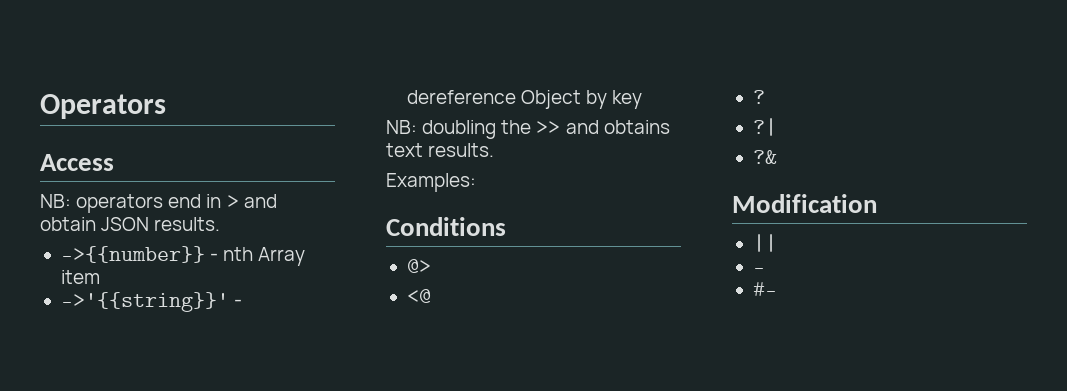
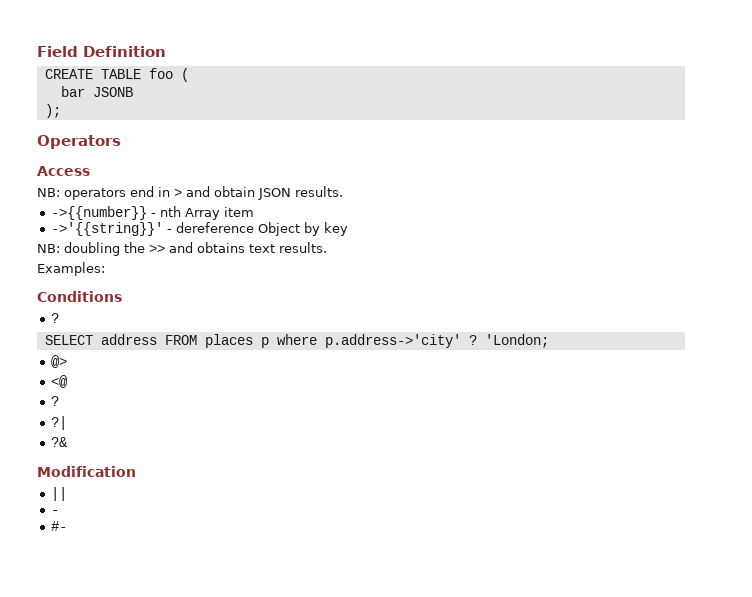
(40, 106) none -> [37,46,166,57] [44,68,189,82] [60,86,133,97] [44,104,61,118] Field Definition // CREATE TABLE foo ( // bar JSONB // ); //
(506, 226) none -> [50,313,59,323] [44,334,549,348] // ? // SELECT address FROM places p where p.address->'city' ? 'London;

